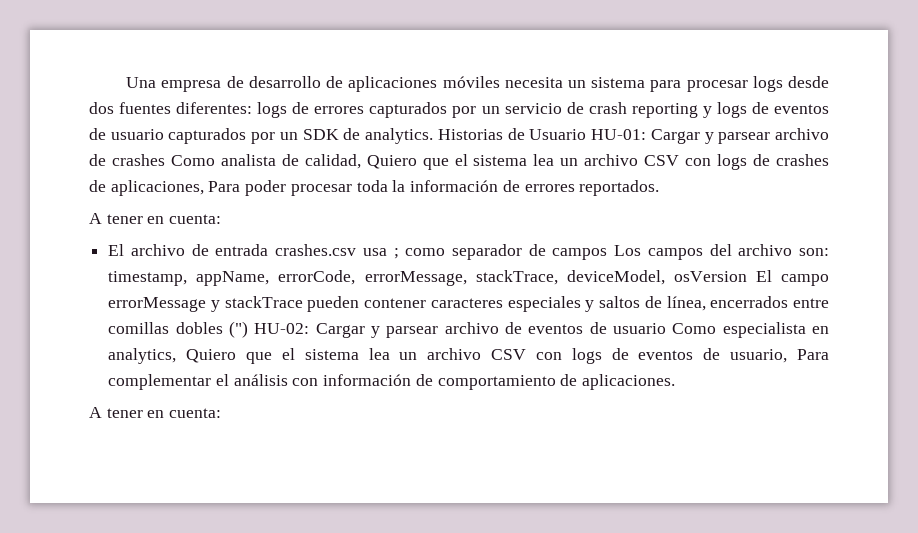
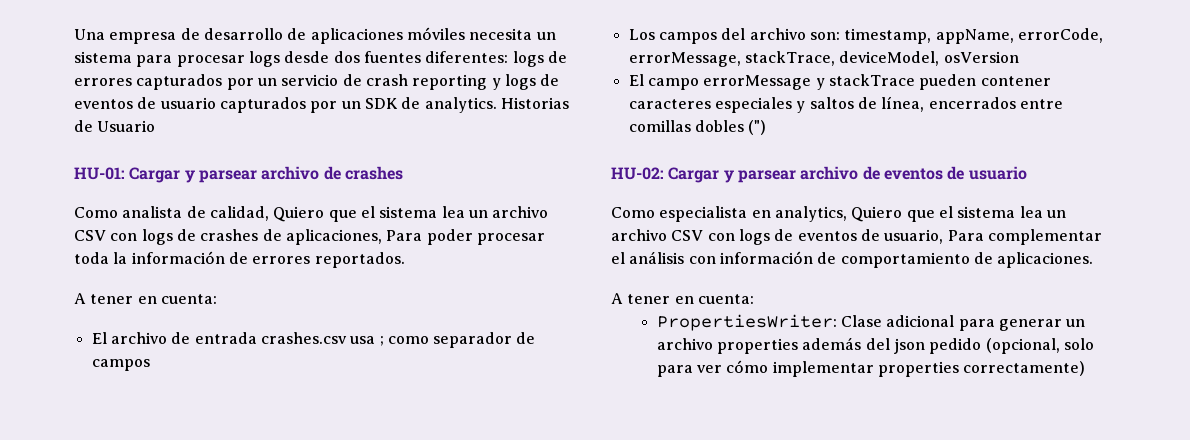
(587, 134) none -> (156, 126) //
(165, 160) none -> (403, 173) //
(608, 254) none -> (150, 365) //
(747, 276) none -> (1019, 57) //
(248, 329) none -> (767, 127) //
(666, 328) none -> (1027, 173) //
(222, 413) none -> [656,314,1086,331] [656,337,1095,354] [656,360,1086,377] // PropertiesWriter: Clase adicional para generar un archivo properties además del json pedido (opcional, solo para ver cómo implementar properties correctamente)

